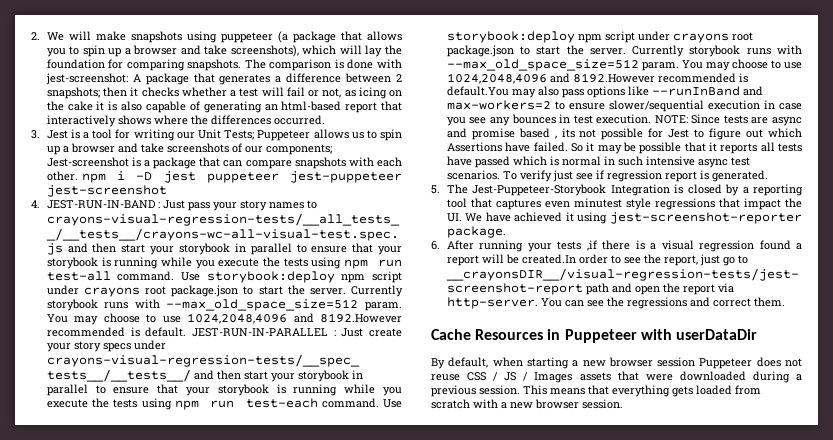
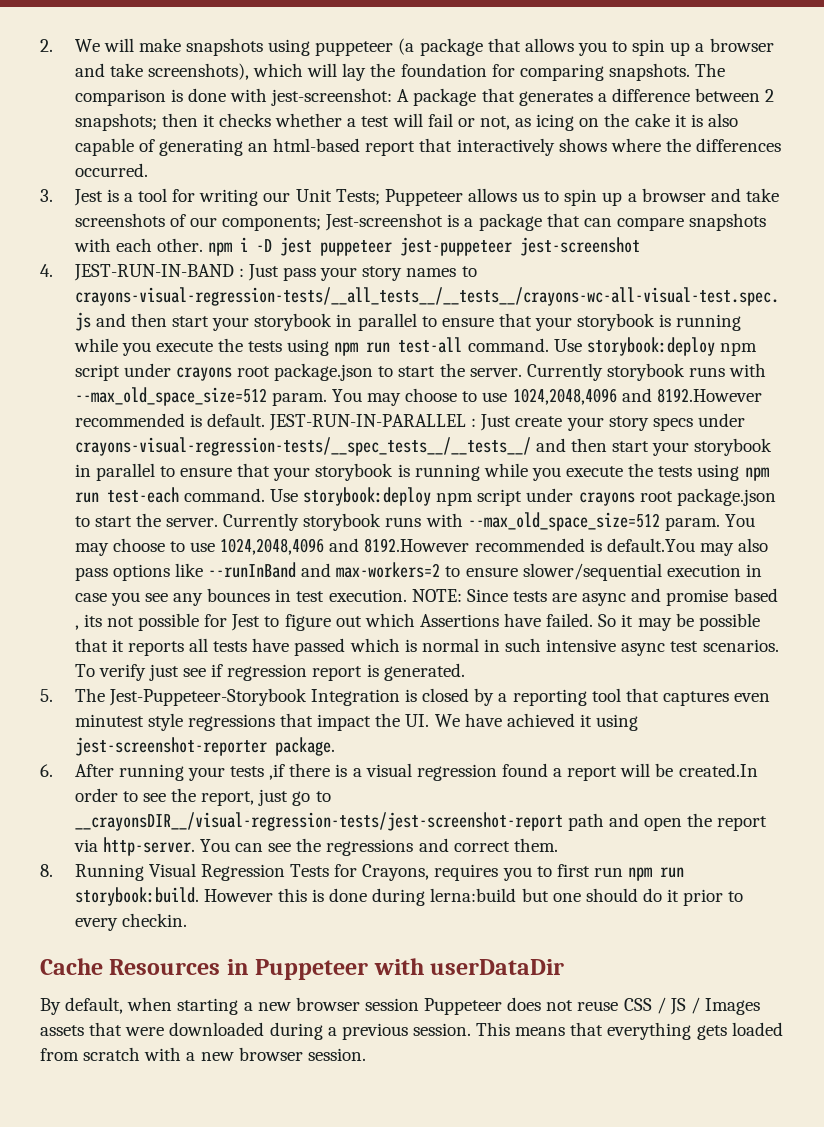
(785, 302) none -> [40,863,685,881] [74,887,744,906] [74,913,187,931] // 8. Running Visual Regression Tests for Crayons, requires you to first run npm run storybook:build. However this is done during lerna:build but one should do it prior to every checkin.

